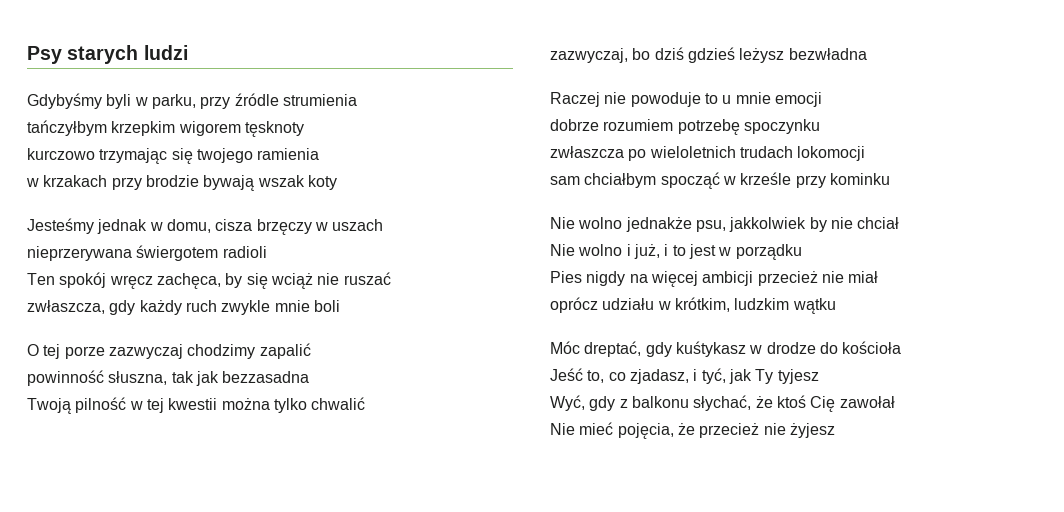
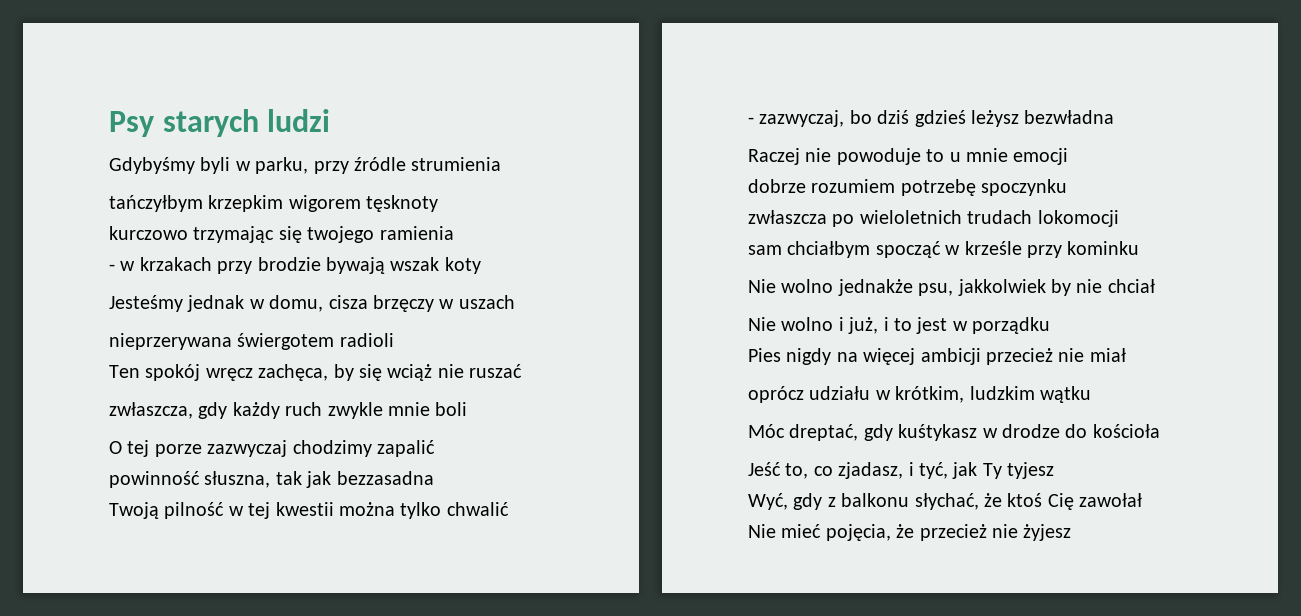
(320, 154) none -> [109,264,115,271] -
(366, 403) none -> [748,117,754,124] -

